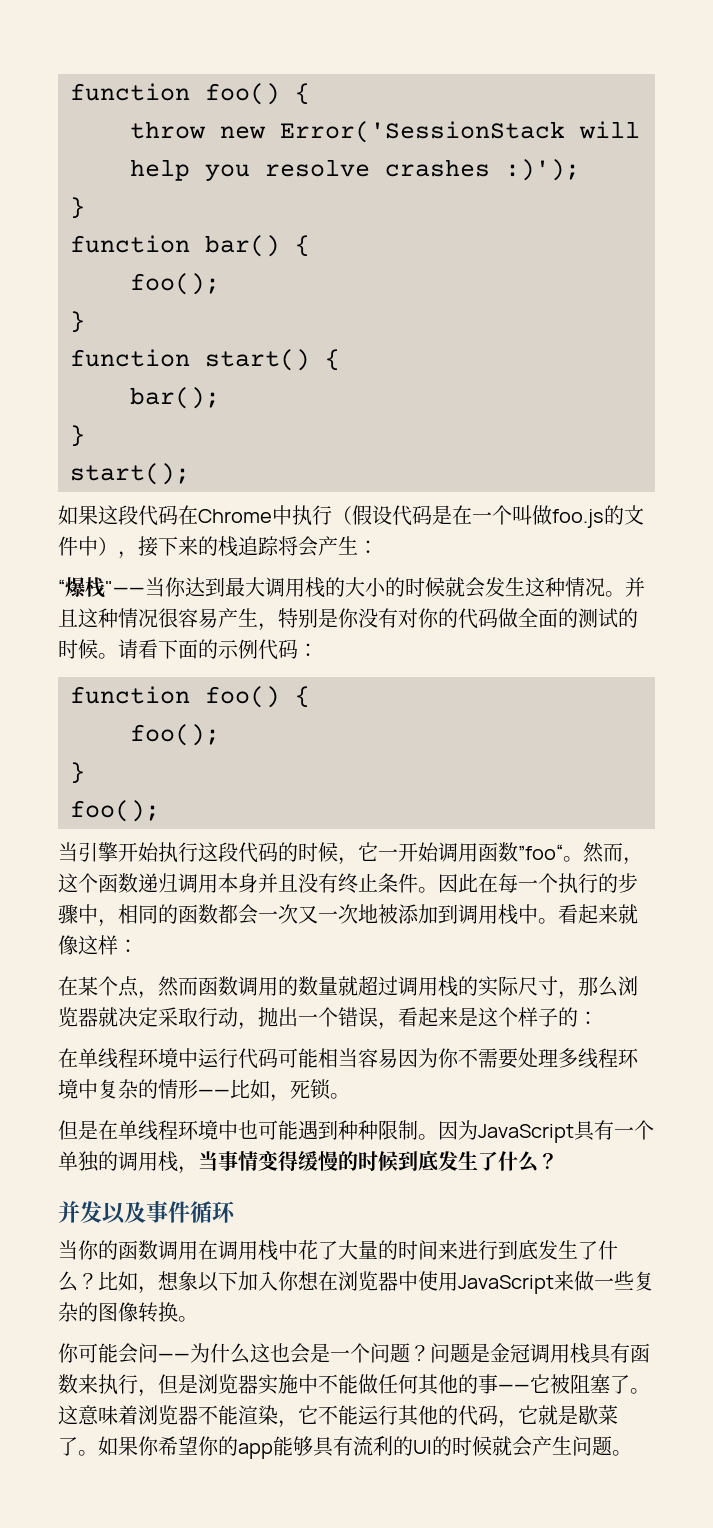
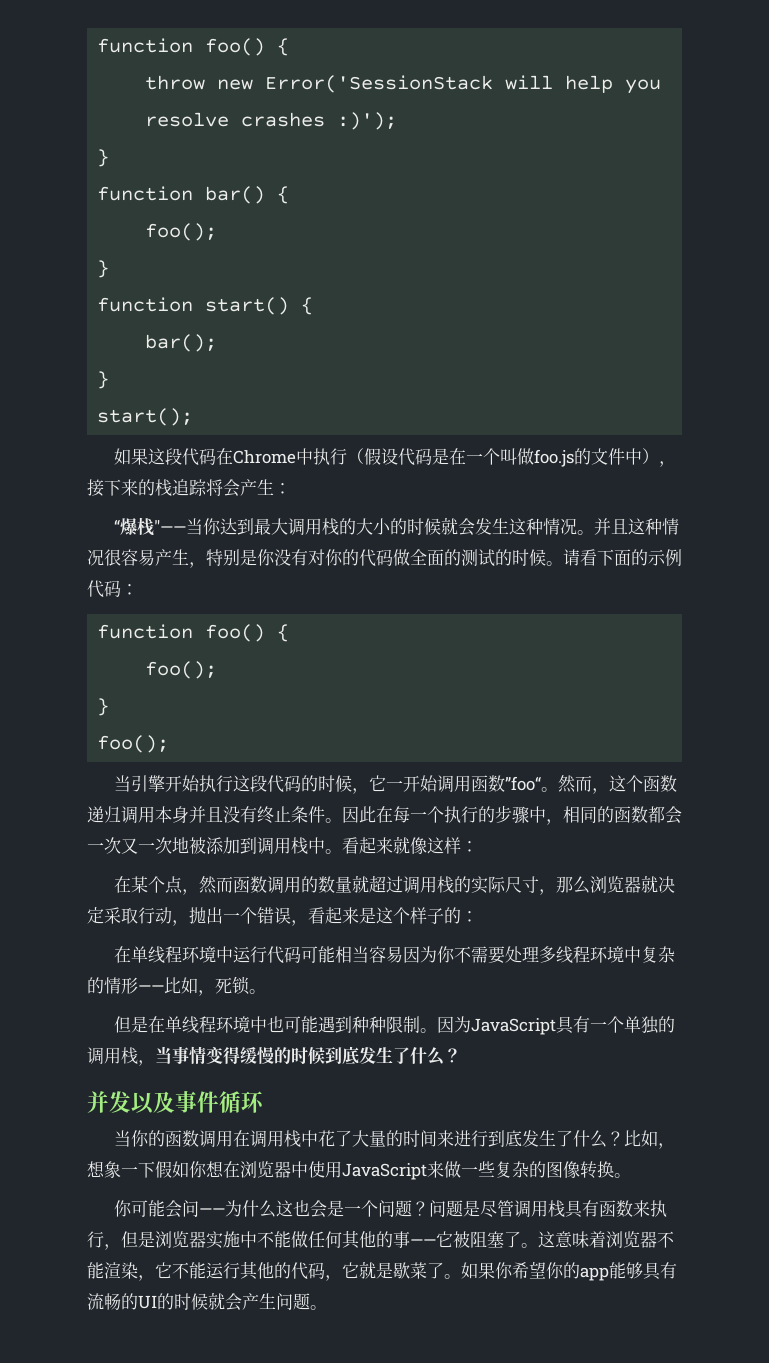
[198,1271,278,1292] 以下加入 -> [121,1161,189,1178] 一下假如
[490,1343,530,1363] 金冠 -> [479,1200,514,1218] 尽管
[373,1436,393,1456] 利 -> [104,1293,121,1310] 畅

